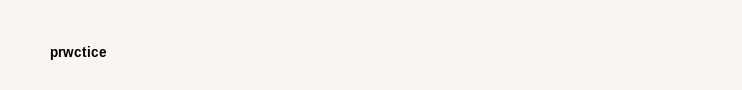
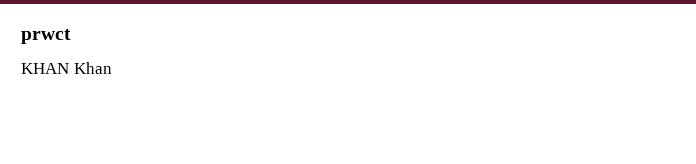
[50,46,107,60] prwctice -> [21,29,71,44] [21,62,112,74] prwct // KHAN Khan

